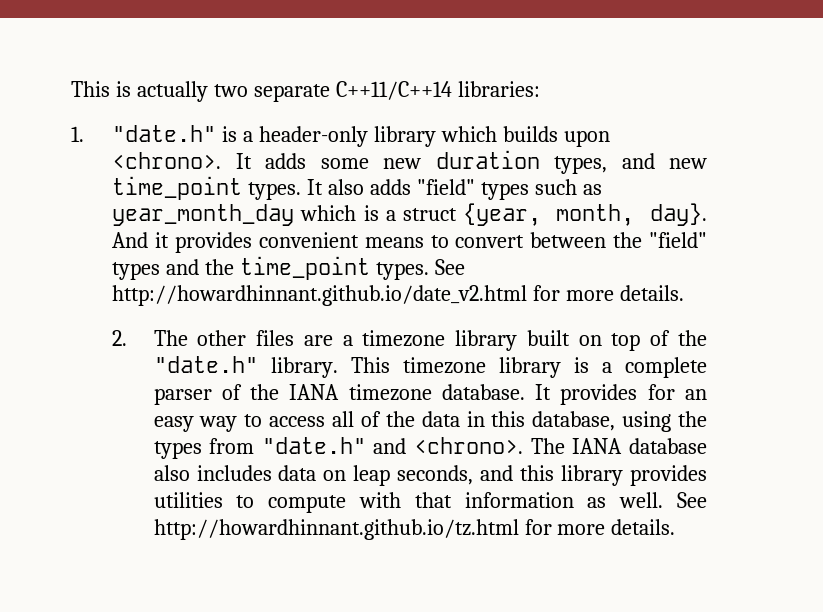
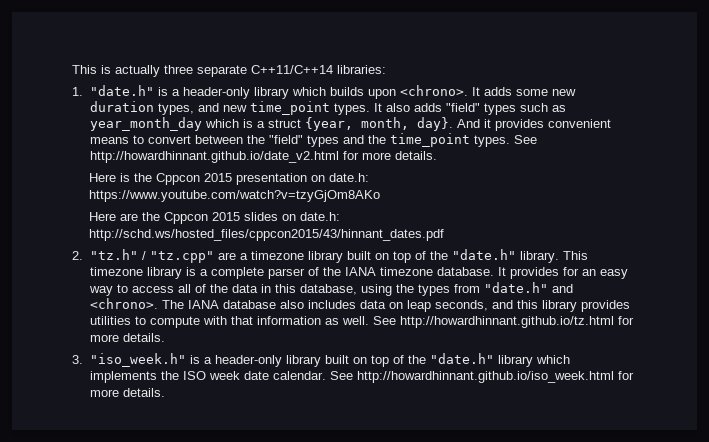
[213,84,248,97] two -> [164,65,193,74] three
[112,330,295,346] 2. The other files -> [88,173,369,185] [88,190,380,202] [88,212,340,224] [88,229,444,241] [72,249,214,263] Here is the Cppcon 2015 presentation on date.h: https://www.youtube.com/watch?v=tzyGjOm8AKo // Here are the Cppcon 2015 slides on date.h: http://schd.ws/hosted_files/cppcon2015/43/hinnant_dates.pdf // 2. "tz.h" / "tz.cpp"
(676, 527) none -> [72,353,570,367] [89,371,634,383] [89,388,165,397] // 3. "iso_week.h" is a header-only library built on top of the "date.h" library which implements the ISO week date calendar. See http://howardhinnant.github.io/iso_week.html for more details.

